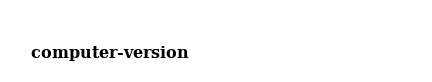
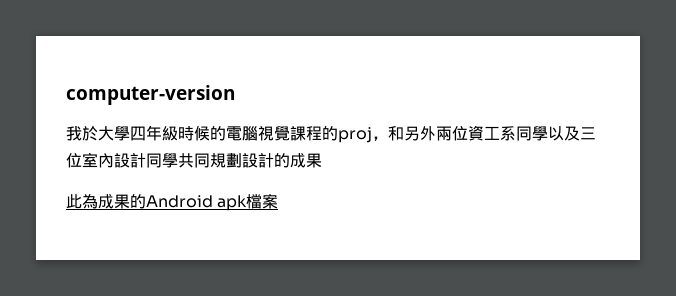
(189, 53) none -> [66,125,596,143] [66,152,322,168] [66,194,279,211] // 我於大學四年級時候的電腦視覺課程的proj，和另外兩位資工系同學以及三位室內設計同學共同規劃設計的成果 // 此為成果的Android apk檔案

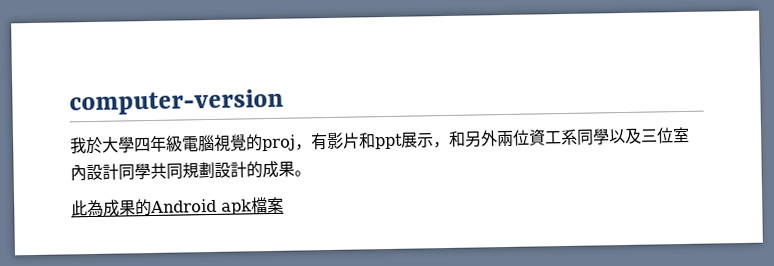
[178,125,226,141] 時候的 -> (183, 143) none
[290,126,322,141] 課程 -> (247, 143) none
(388, 138) none -> [310,132,450,151] 有影片和ppt展示，
(322, 160) none -> [294,170,311,177] 。

